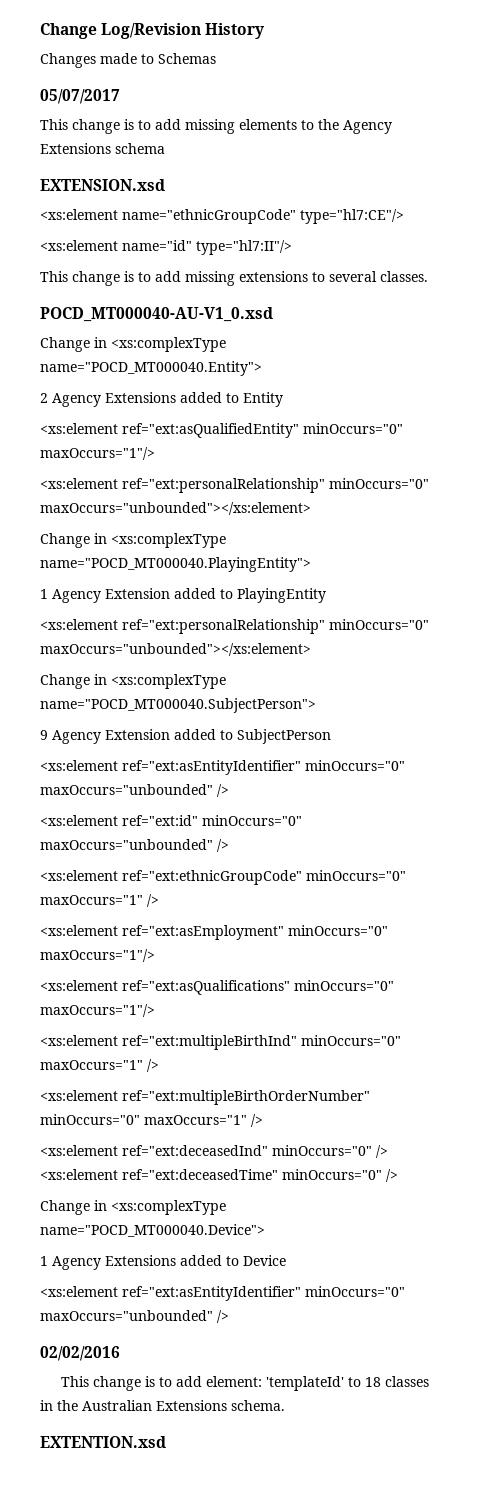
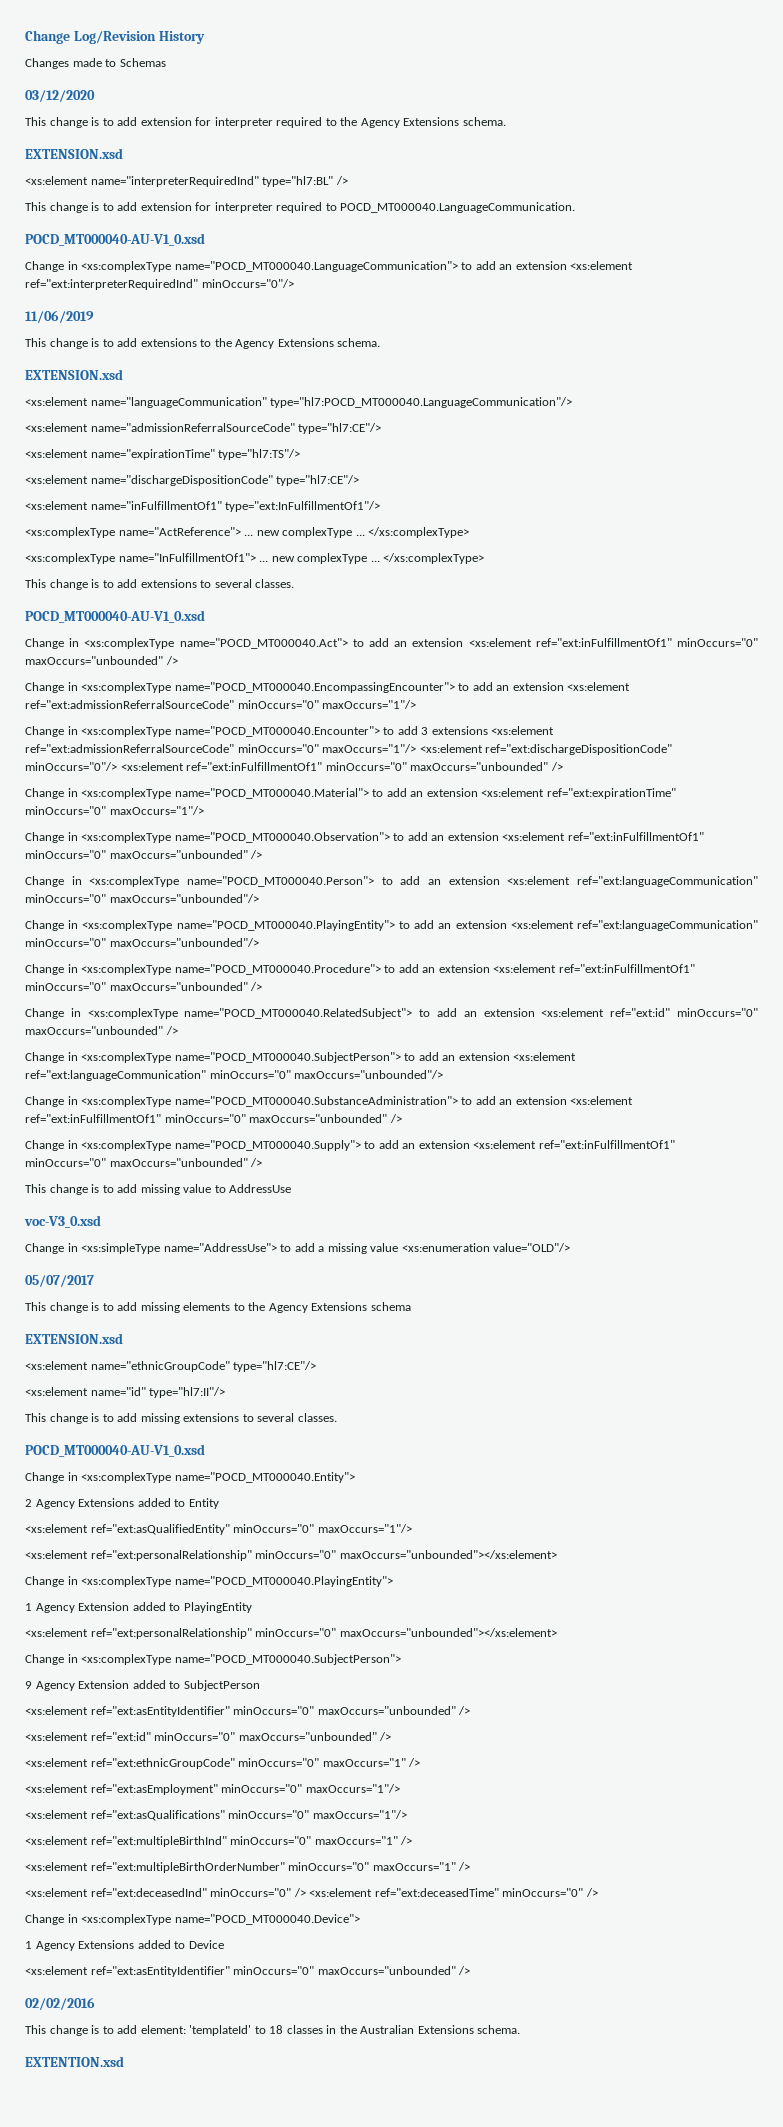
(216, 58) none -> [25,90,95,102] [25,117,506,128] [25,148,123,159] [25,176,348,187] [25,202,576,213] [25,233,205,246] [25,261,634,272] [25,279,294,290] [25,310,94,323] [25,338,381,349] [25,369,123,380] [25,397,573,408] [25,423,382,434] [25,449,301,460] [25,475,360,486] [25,501,381,512] [25,527,470,538] [25,553,485,564] [25,579,295,590] [25,610,205,623] [25,638,758,649] [25,656,178,665] [25,682,631,693] [25,700,417,709] [25,726,555,737] [25,744,673,755] [25,762,563,771] [25,788,676,799] [25,806,204,815] [25,832,704,843] [25,850,263,859] [25,876,759,887] [25,894,259,903] [25,920,758,931] [25,938,259,947] [25,964,695,975] [25,982,263,991] [25,1008,758,1019] [25,1026,178,1035] [25,1052,577,1063] [25,1070,444,1081] [25,1096,634,1107] [25,1114,402,1123] [25,1140,675,1151] [25,1158,263,1167] [25,1184,292,1195] [24,1215,101,1228] [25,1243,571,1254] // 03/12/2020 // This change is to add extension for interpreter required to the Agency Extensions schema. // EXTENSION.xsd // <xs:element name="interpreterRequiredInd" type="hl7:BL" /> // This change is to add extension for interpreter required to POCD_MT000040.LanguageCommunication. // POCD_MT000040-AU-V1_0.xsd // Change in <xs:complexType name="POCD_MT000040.LanguageCommunication"> to add an extension <xs:element ref="ext:interpreterRequiredInd" minOccurs="0"/> // 11/06/2019 // This change is to add extensions to the Agency Extensions schema. // EXTENSION.xsd // <xs:element name="languageCommunication" type="hl7:POCD_MT000040.LanguageCommunication"/> // <xs:element name="admissionReferralSourceCode" type="hl7:CE"/> // <xs:element name="expirationTime" type="hl7:TS"/> // <xs:element name="dischargeDispositionCode" type="hl7:CE"/> // <xs:element name="inFulfillmentOf1" type="ext:InFulfillmentOf1"/> // <xs:complexType name="ActReference"> ... new complexType ... </xs:complexType> // <xs:complexType name="InFulfillmentOf1"> ... new complexType ... </xs:complexType> // This change is to add extensions to several classes. // POCD_MT000040-AU-V1_0.xsd // Change in <xs:complexType name="POCD_MT000040.Act"> to add an extension <xs:element ref="ext:inFulfillmentOf1" minOccurs="0" maxOccurs="unbounded" /> // Change in <xs:complexType name="POCD_MT000040.EncompassingEncounter"> to add an extension <xs:element ref="ext:admissionReferralSourceCode" minOccurs="0" maxOccurs="1"/> // Change in <xs:complexType name="POCD_MT000040.Encounter"> to add 3 extensions <xs:element ref="ext:admissionReferralSourceCode" minOccurs="0" maxOccurs="1"/> <xs:element ref="ext:dischargeDispositionCode" minOccurs="0"/> <xs:element ref="ext:inFulfillmentOf1" minOccurs="0" maxOccurs="unbounded" /> // Change in <xs:complexType name="POCD_MT000040.Material"> to add an extension <xs:element ref="ext:expirationTime" minOccurs="0" maxOccurs="1"/> // Change in <xs:complexType name="POCD_MT000040.Observation"> to add an extension <xs:element ref="ext:inFulfillmentOf1" minOccurs="0" maxOccurs="unbounded" /> // Change in <xs:complexType name="POCD_MT000040.Person"> to add an extension <xs:element ref="ext:languageCommunication" minOccurs="0" maxOccurs="unbounded"/> // Change in <xs:complexType name="POCD_MT000040.PlayingEntity"> to add an extension <xs:element ref="ext:languageCommunication" minOccurs="0" maxOccurs="unbounded"/> // Change in <xs:complexType name="POCD_MT000040.Procedure"> to add an extension <xs:element ref="ext:inFulfillmentOf1" minOccurs="0" maxOccurs="unbounded" /> // Change in <xs:complexType name="POCD_MT000040.RelatedSubject"> to add an extension <xs:element ref="ext:id" minOccurs="0" maxOccurs="unbounded" /> // Change in <xs:complexType name="POCD_MT000040.SubjectPerson"> to add an extension <xs:element ref="ext:languageCommunication" minOccurs="0" maxOccurs="unbounded"/> // Change in <xs:complexType name="POCD_MT000040.SubstanceAdministration"> to add an extension <xs:element ref="ext:inFulfillmentOf1" minOccurs="0" maxOccurs="unbounded" /> // Change in <xs:complexType name="POCD_MT000040.Supply"> to add an extension <xs:element ref="ext:inFulfillmentOf1" minOccurs="0" maxOccurs="unbounded" /> // This change is to add missing value to AddressUse // voc-V3_0.xsd // Change in <xs:simpleType name="AddressUse"> to add a missing value <xs:enumeration value="OLD"/>

